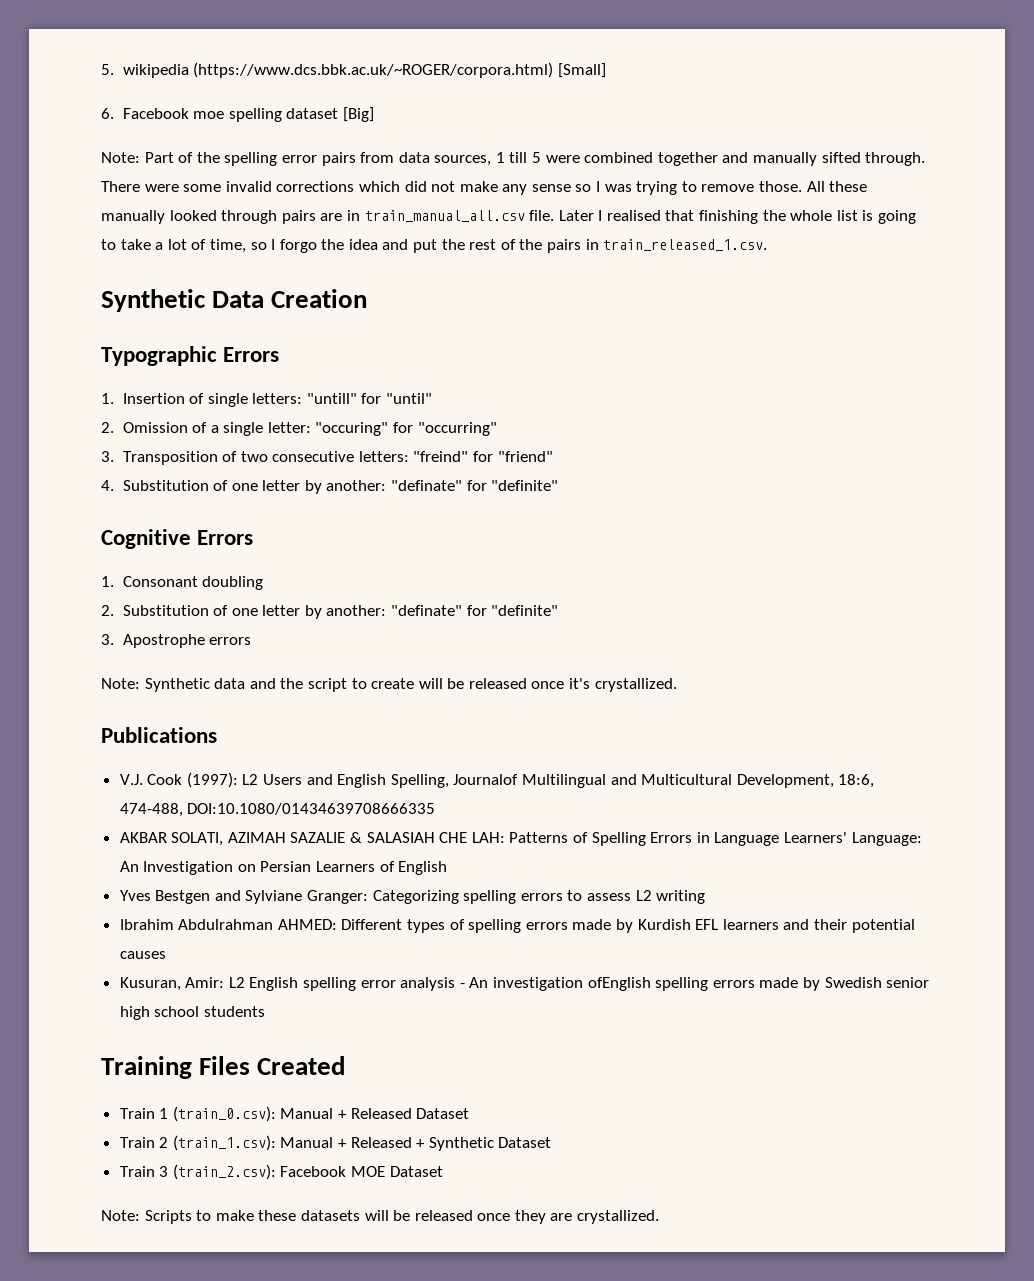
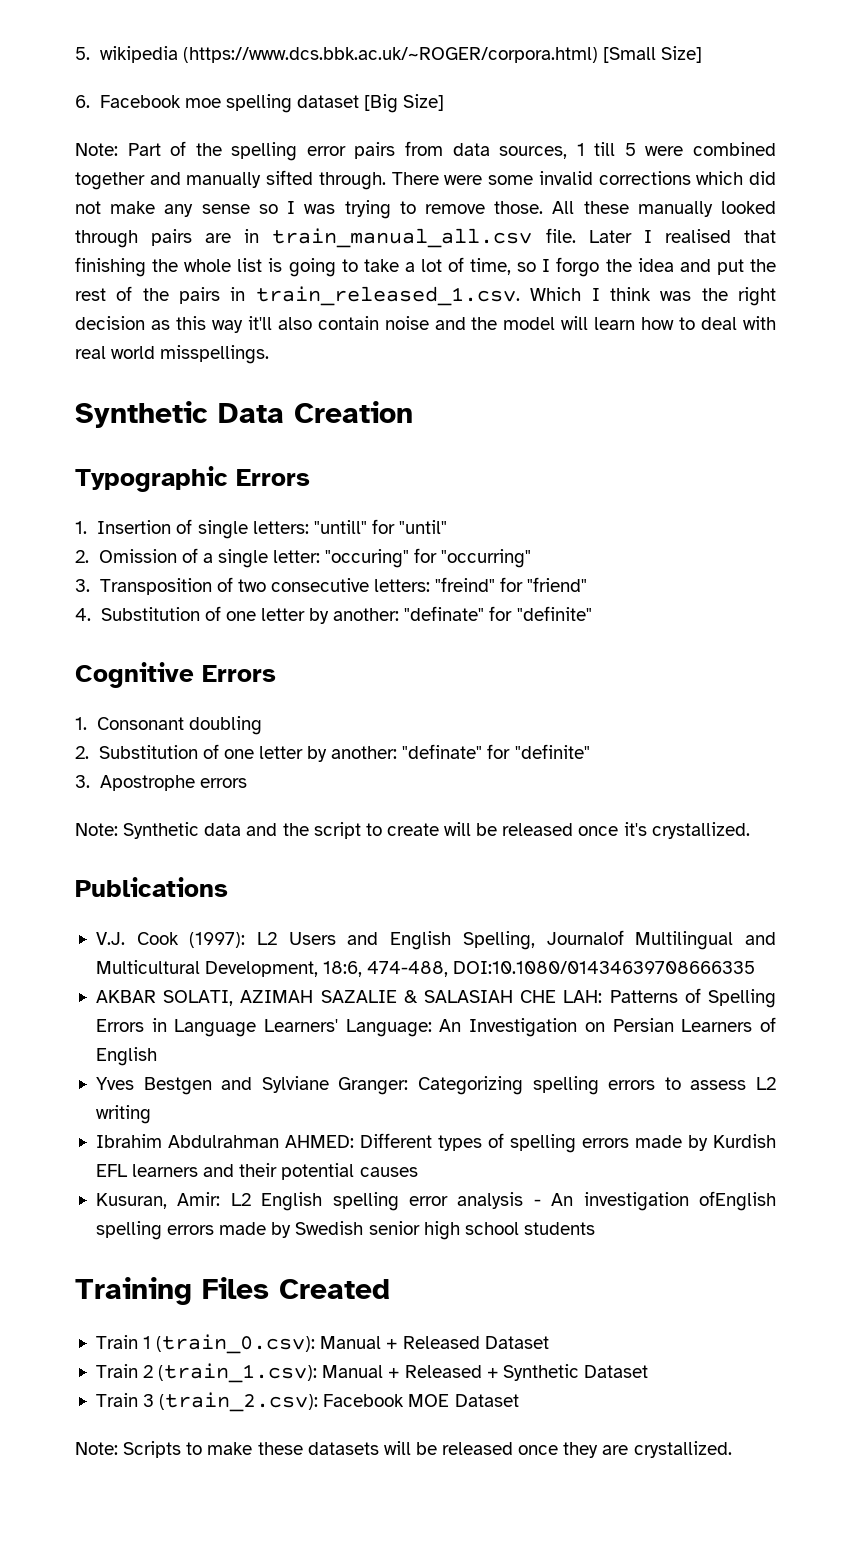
[557,63,606,78] [Small] -> [602,46,702,63] [Small Size]
[342,107,374,122] [Big] -> [364,94,445,113] [Big Size]
(768, 245) none -> [530,287,776,306] [75,316,776,333] [75,345,270,364] Which I think was the right decision as this way it'll also contain noise and the model will learn how to deal with real world misspellings.

